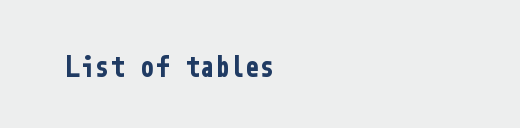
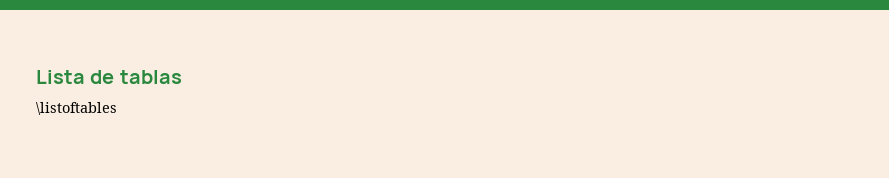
[64,55,274,77] List of tables -> [36,70,182,84] [36,102,117,115] Lista de tablas // \listoftables

